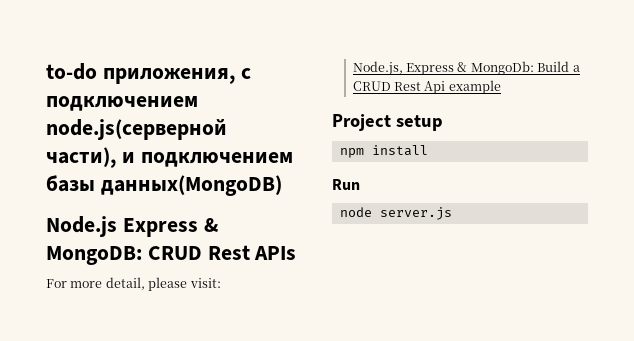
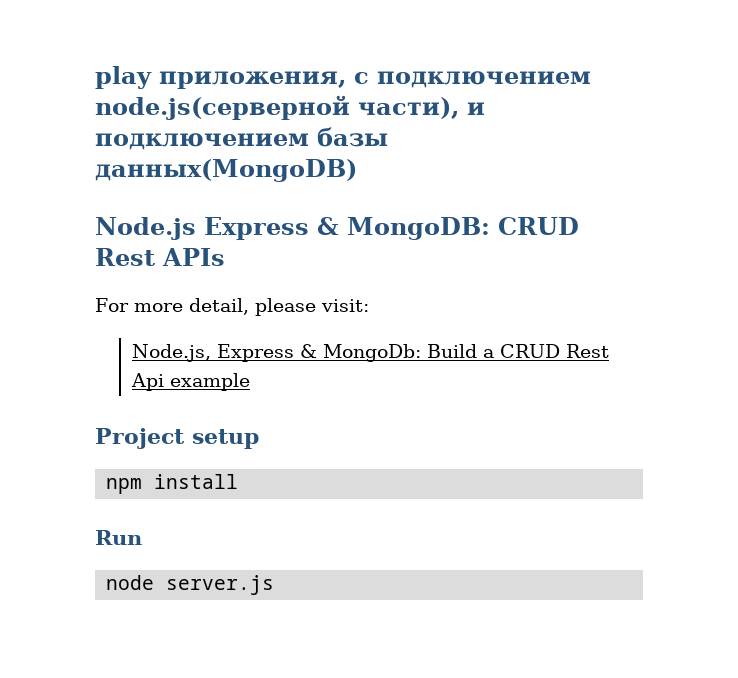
[46,63,97,80] to-do -> [95,66,152,89] play

